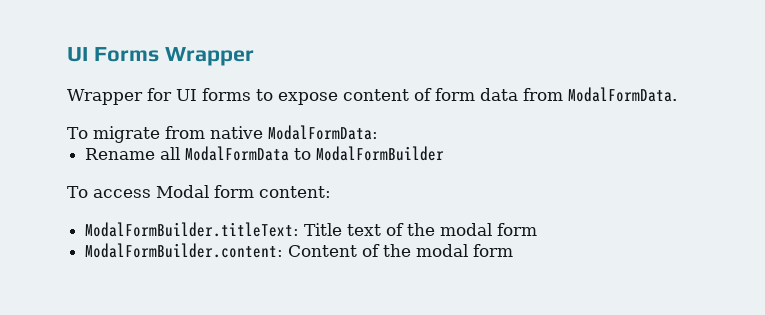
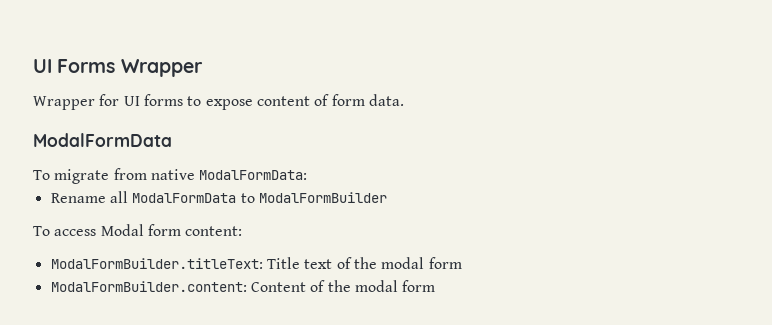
[480,87,677,102] data from ModalFormData. -> [368,94,404,106] [33,133,172,147] data. // ModalFormData

